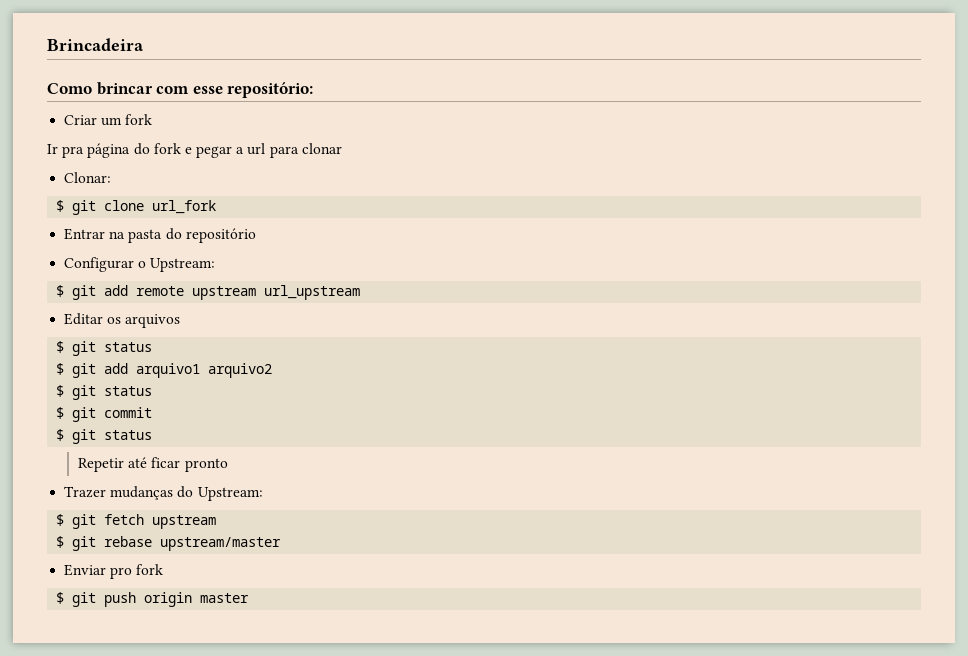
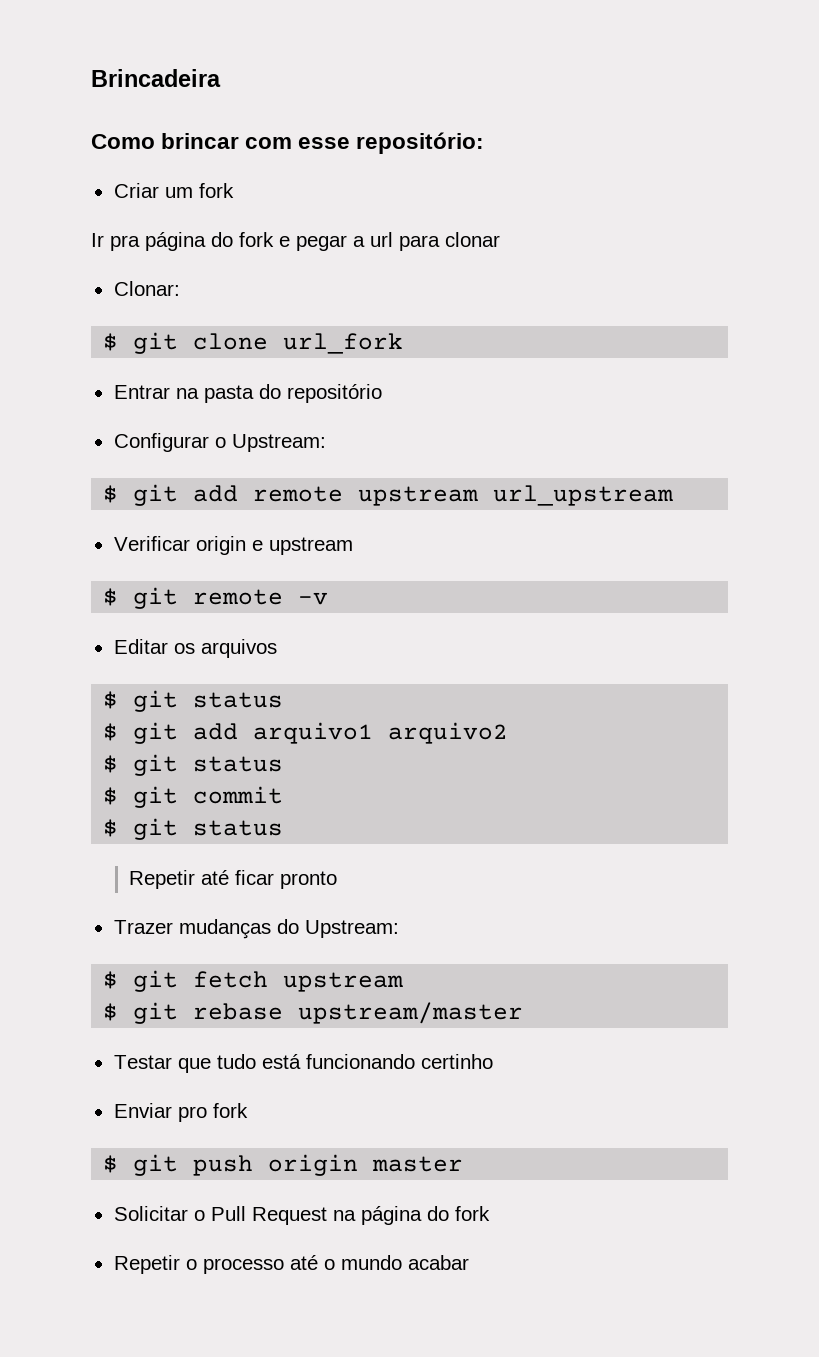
(361, 292) none -> [113,536,353,555] [103,587,329,609] // Verificar origin e upstream // $ git remote -v
(282, 544) none -> [113,1054,493,1073] // Testar que tudo está funcionando certinho
(250, 598) none -> [113,1206,490,1225] [113,1255,469,1274] // Solicitar o Pull Request na página do fork // Repetir o processo até o mundo acabar

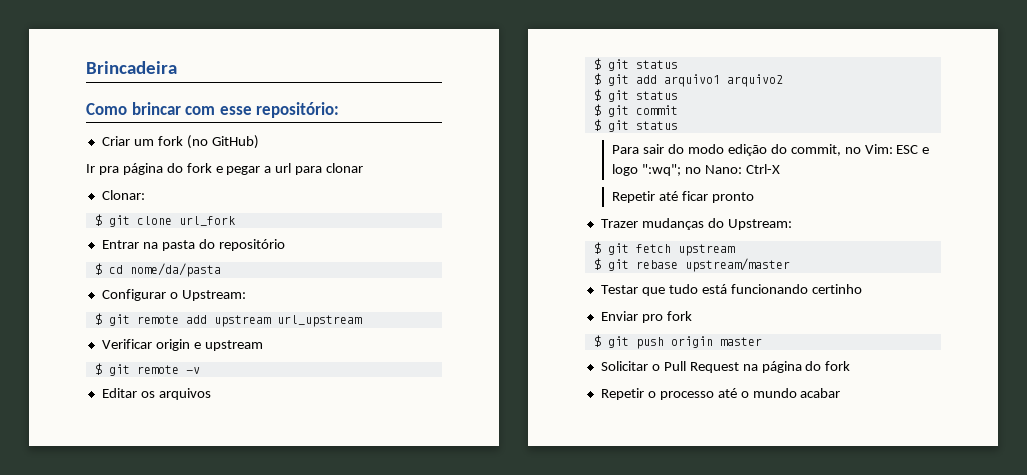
(234, 190) none -> [186,135,259,149] (no GitHub)
(382, 393) none -> [94,263,221,277] // $ cd nome/da/pasta
[193,485,344,502] add remote -> [136,315,207,324] remote add
(284, 828) none -> [612,144,930,156] [612,164,780,176] // Para sair do modo edição do commit, no Vim: ESC e logo ":wq"; no Nano: Ctrl-X

